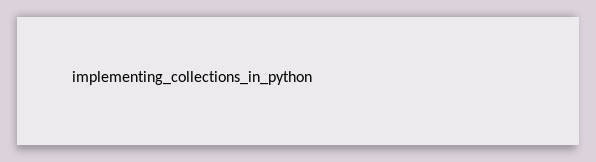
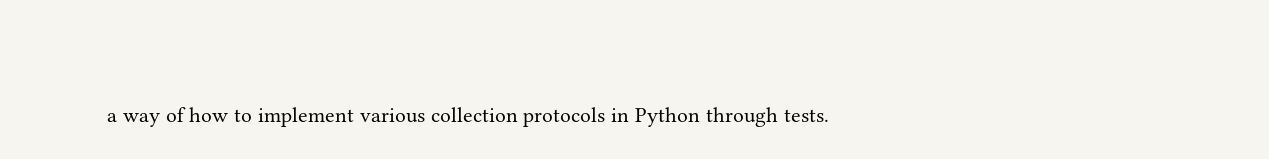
[72,71,312,85] implementing_collections_in_python -> [107,107,829,127] a way of how to implement various collection protocols in Python through tests.

